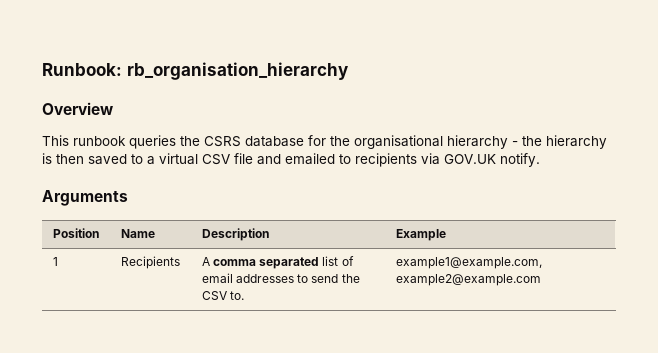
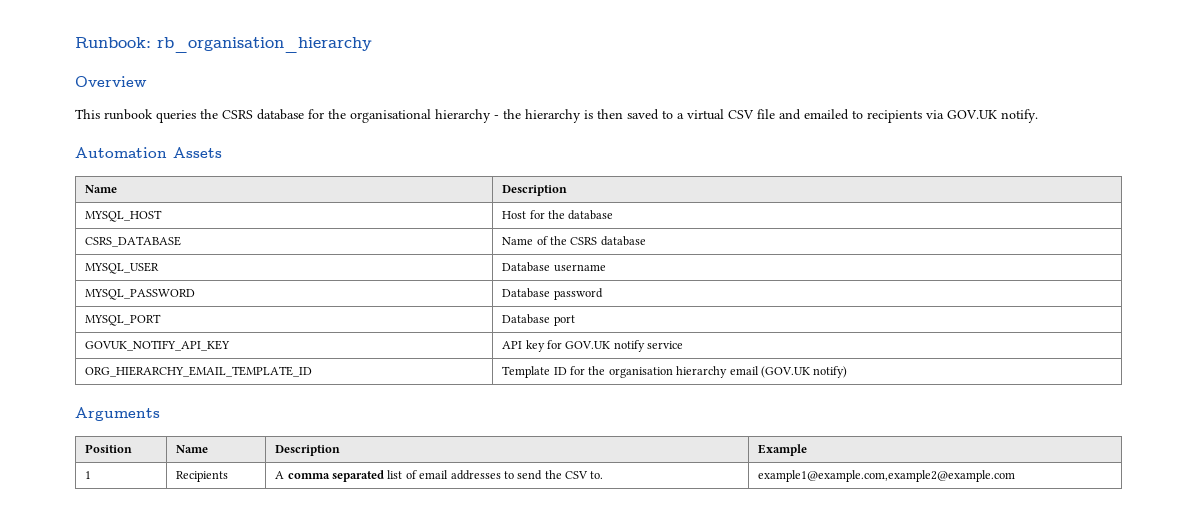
(540, 160) none -> [75,147,222,158] [85,185,118,193] [502,185,568,196] [85,210,163,222] [502,210,614,220] [85,236,182,247] [502,236,646,246] [85,262,160,274] [502,262,606,272] [85,289,196,300] [502,288,603,300] [85,314,162,326] [502,314,575,326] [85,340,231,351] [502,340,684,352] [85,366,313,377] [502,366,848,378] // Automation Assets // Name | Description // MYSQL_HOST | Host for the database // CSRS_DATABASE | Name of the CSRS database // MYSQL_USER | Database username // MYSQL_PASSWORD | Database password // MYSQL_PORT | Database port // GOVUK_NOTIFY_API_KEY | API key for GOV.UK notify service // ORG_HIERARCHY_EMAIL_TEMPLATE_ID | Template ID for the organisation hierarchy email (GOV.UK notify)

